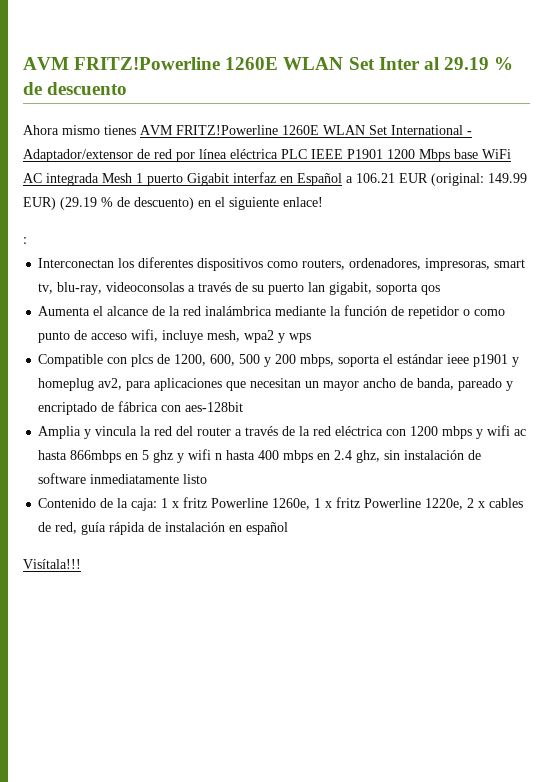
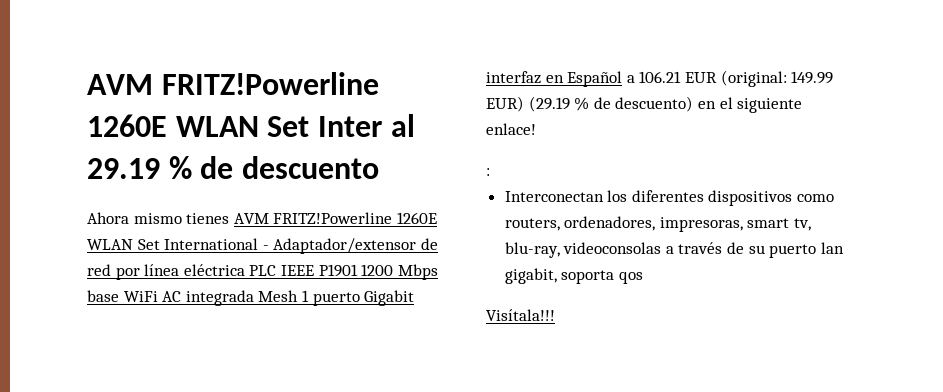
[38,305,506,319] [38,329,312,343] [38,354,520,367] [38,378,514,391] [38,401,244,415] [38,425,527,439] [38,449,482,463] [38,473,208,484] [38,497,524,511] [38,522,289,535] // Aumenta el alcance de la red inalámbrica mediante la función de repetidor o como punto de acceso wifi, incluye mesh, wpa2 y wps // Compatible con plcs de 1200, 600, 500 y 200 mbps, soporta el estándar ieee p1901 y homeplug av2, para aplicaciones que necesitan un mayor ancho de banda, pareado y encriptado de fábrica con aes-128bit // Amplia y vincula la red del router a través de la red eléctrica con 1200 mbps y wifi ac hasta 866mbps en 5 ghz y wifi n hasta 400 mbps en 2.4 ghz, sin instalación de software inmediatamente listo // Contenido de la caja: 1 x fritz Powerline 1260e, 1 x fritz Powerline 1220e, 2 x cables de red, guía rápida de instalación en español -> (643, 278) none

